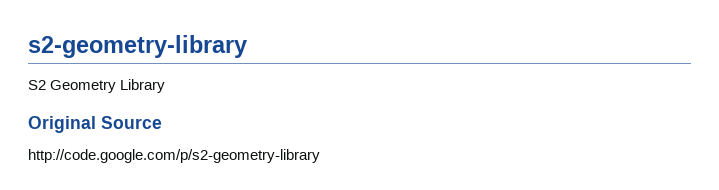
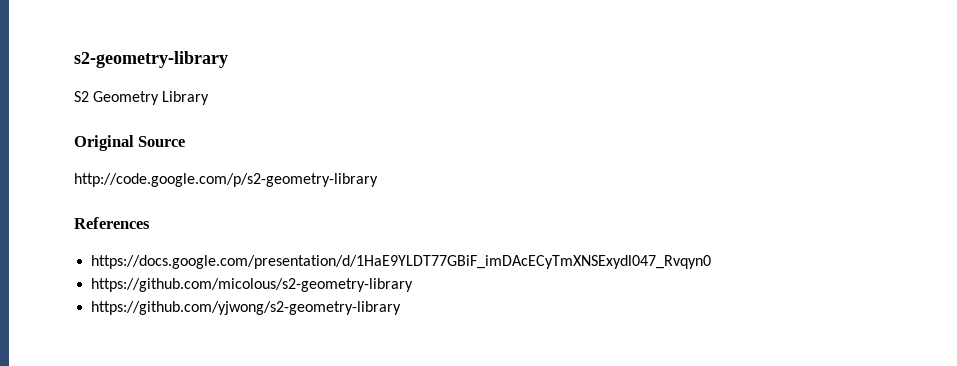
(320, 156) none -> [74,217,150,229] [91,255,712,269] [91,278,414,292] [91,301,402,315] // References // https://docs.google.com/presentation/d/1HaE9YLDT77GBiF_imDAcECyTmXNSExydl047_Rvqyn0 // https://github.com/micolous/s2-geometry-library // https://github.com/yjwong/s2-geometry-library

